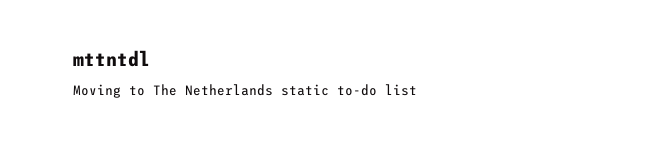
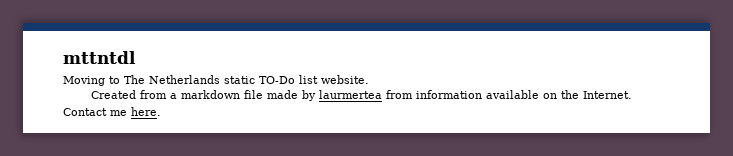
[337,84,417,96] to-do list -> [259,75,369,84] [90,90,632,101] [63,107,161,116] TO-Do list website. // Created from a markdown file made by laurmertea from information available on the Internet. // Contact me here.

